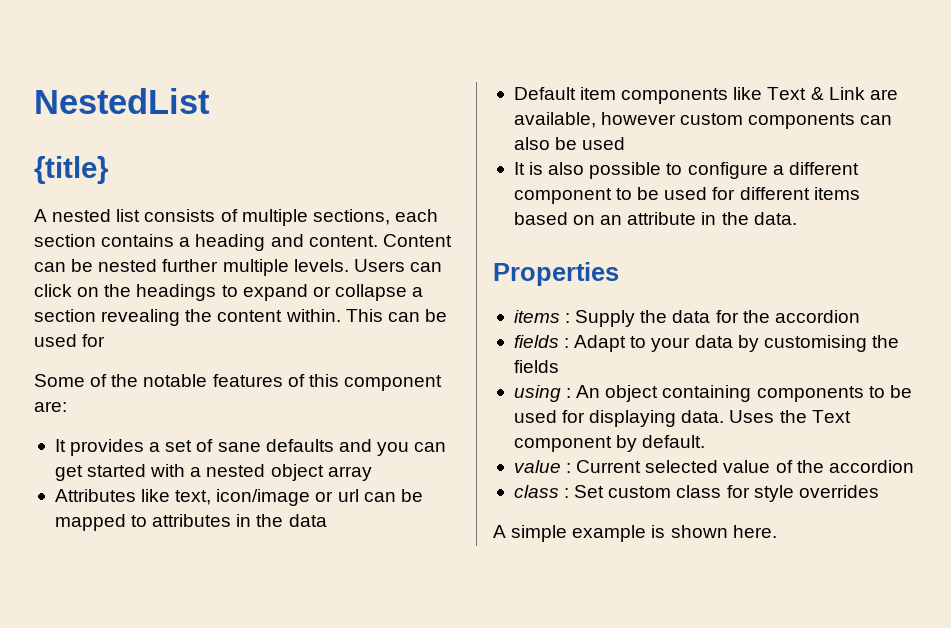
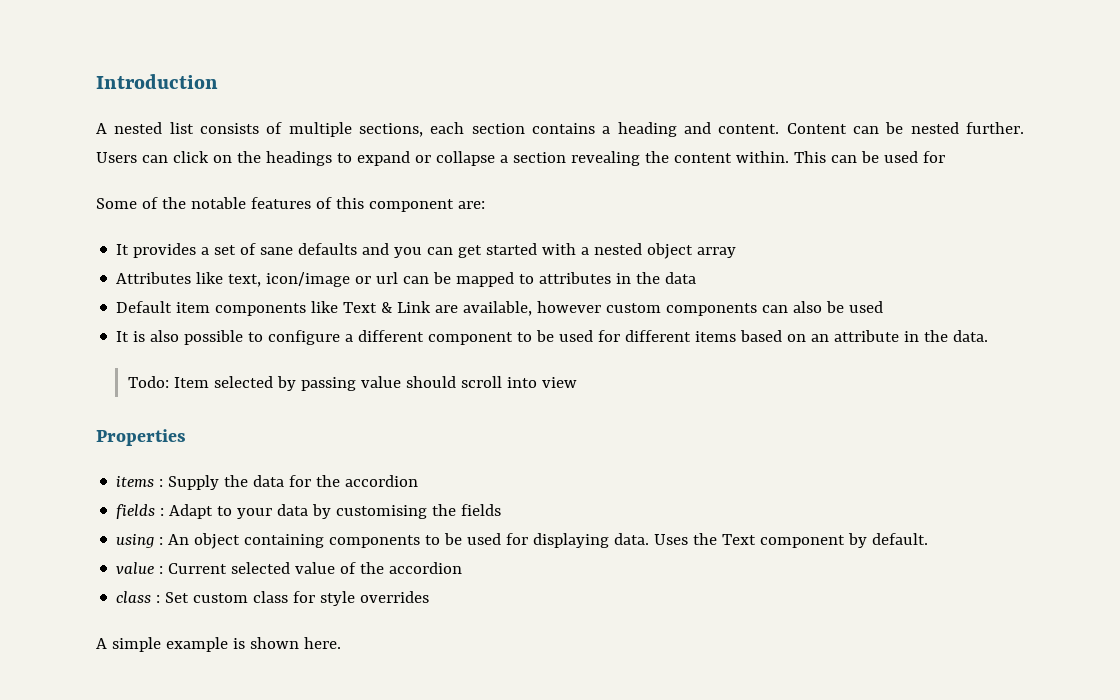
[34,88,210,114] [34,156,109,184] NestedList // {title} -> [96,74,218,89] Introduction
[162,259,349,276] further multiple levels. -> [966,122,1025,134] further.
(797, 218) none -> [128,376,578,391] // Todo: Item selected by passing value should scroll into view

